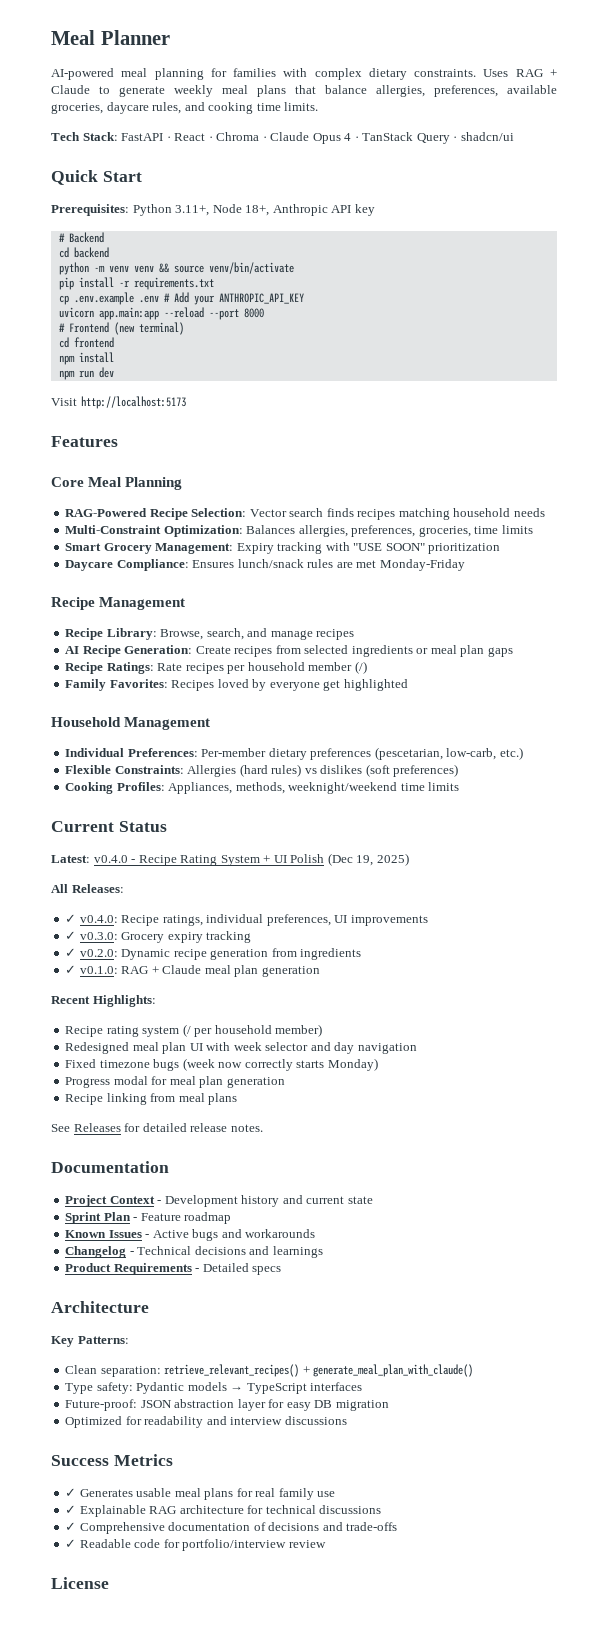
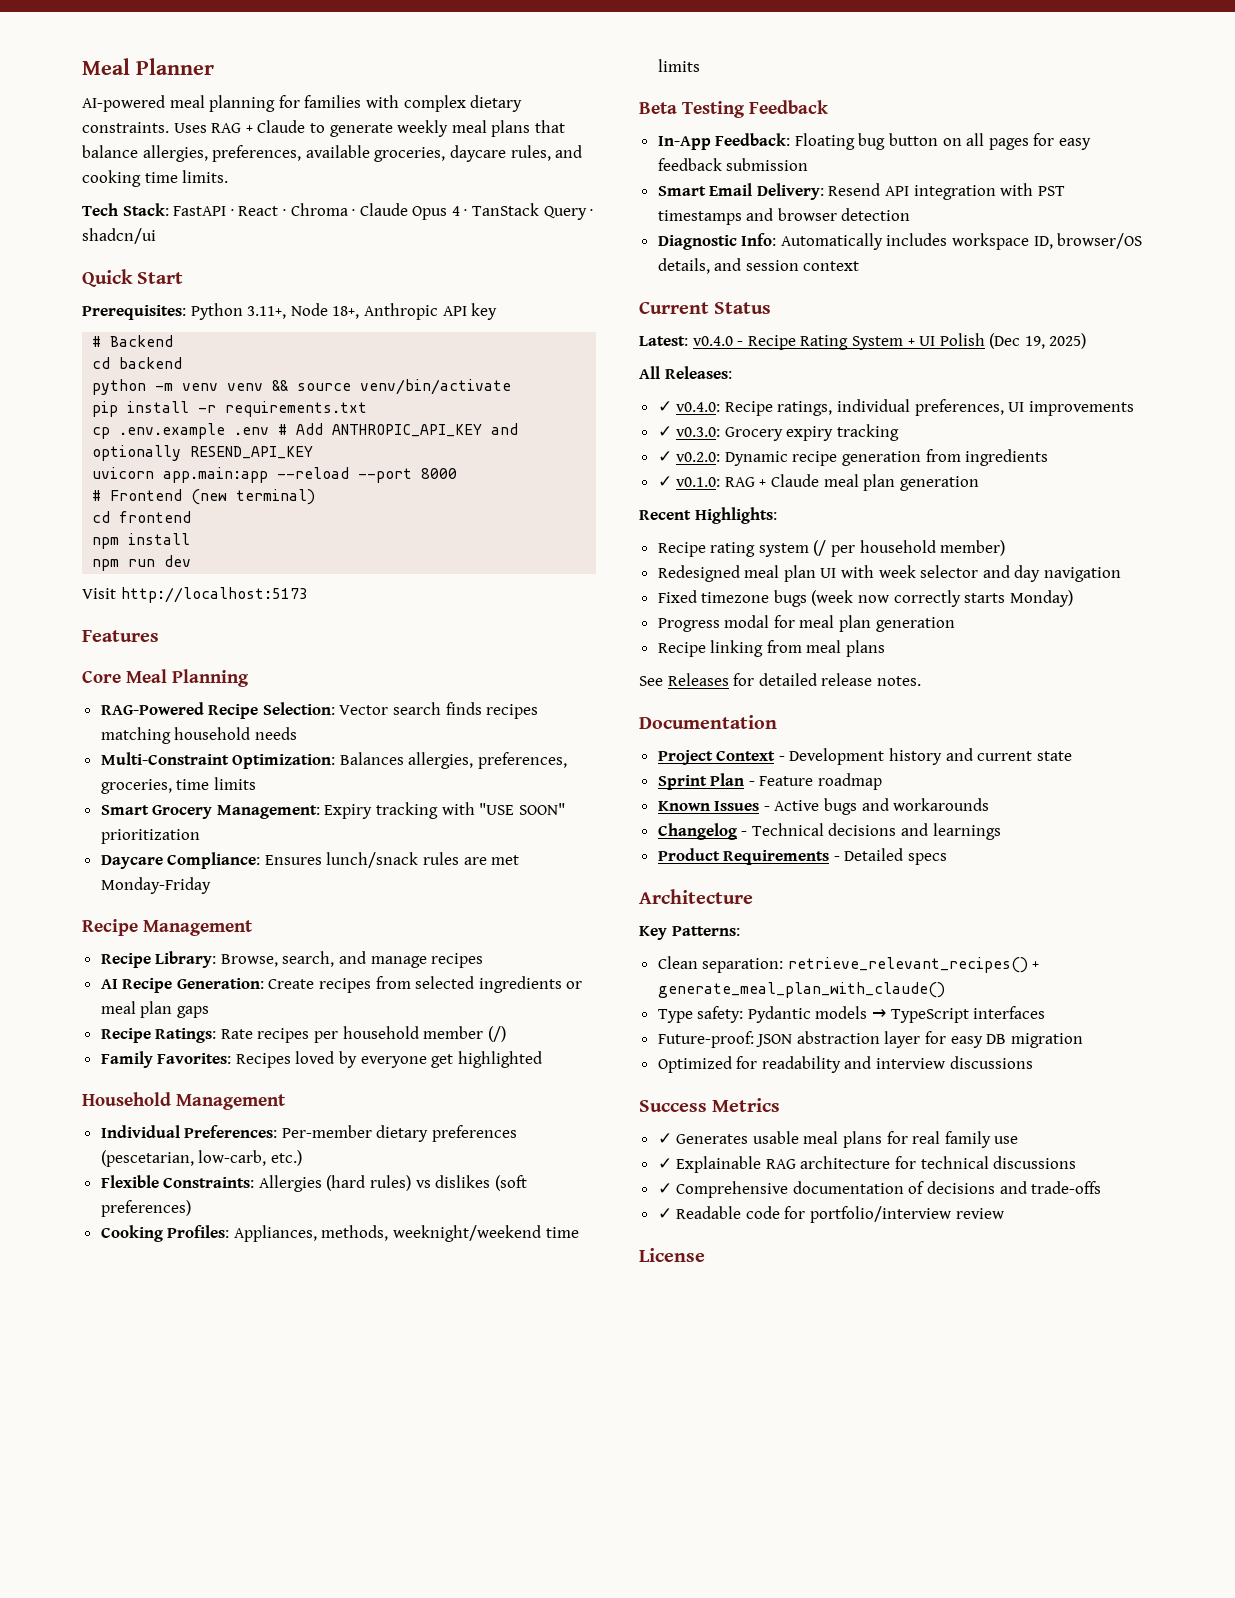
[193,295,215,305] your -> (324, 429) none
(304, 298) none -> [491,423,519,435] [92,445,314,461] and optionally RESEND_API_KEY
(460, 786) none -> [639,100,828,118] [657,133,1092,150] [657,158,809,171] [657,183,1065,200] [657,208,911,225] [657,233,1143,250] [657,258,860,274] // Beta Testing Feedback // In-App Feedback: Floating bug button on all pages for easy feedback submission // Smart Email Delivery: Resend API integration with PST timestamps and browser detection // Diagnostic Info: Automatically includes workspace ID, browser/OS details, and session context

